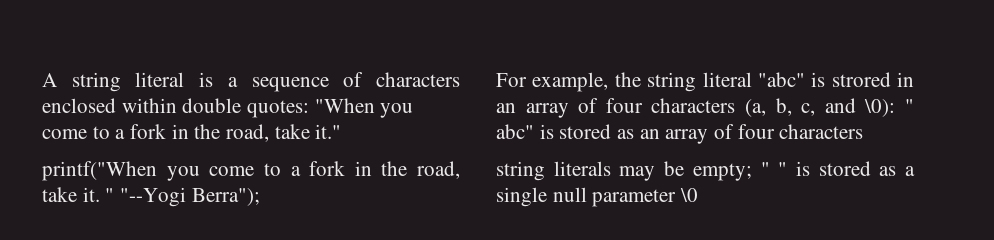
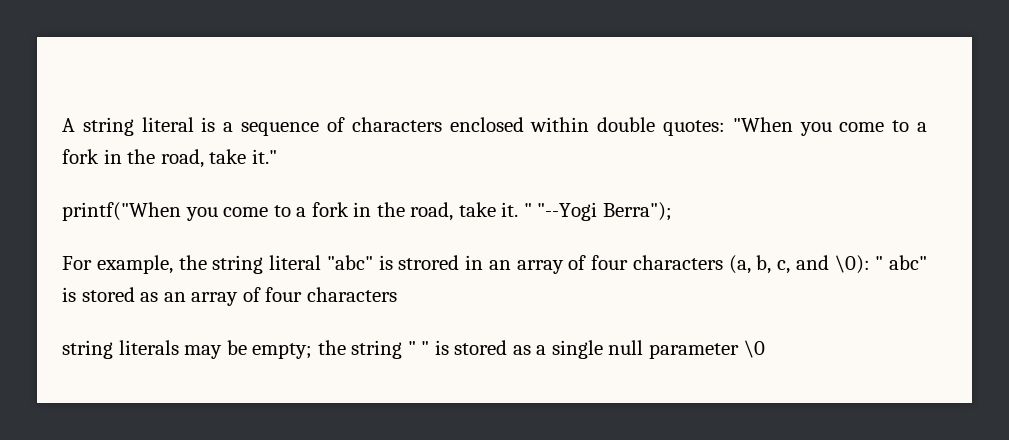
(752, 172) none -> [317,340,403,359] the string

